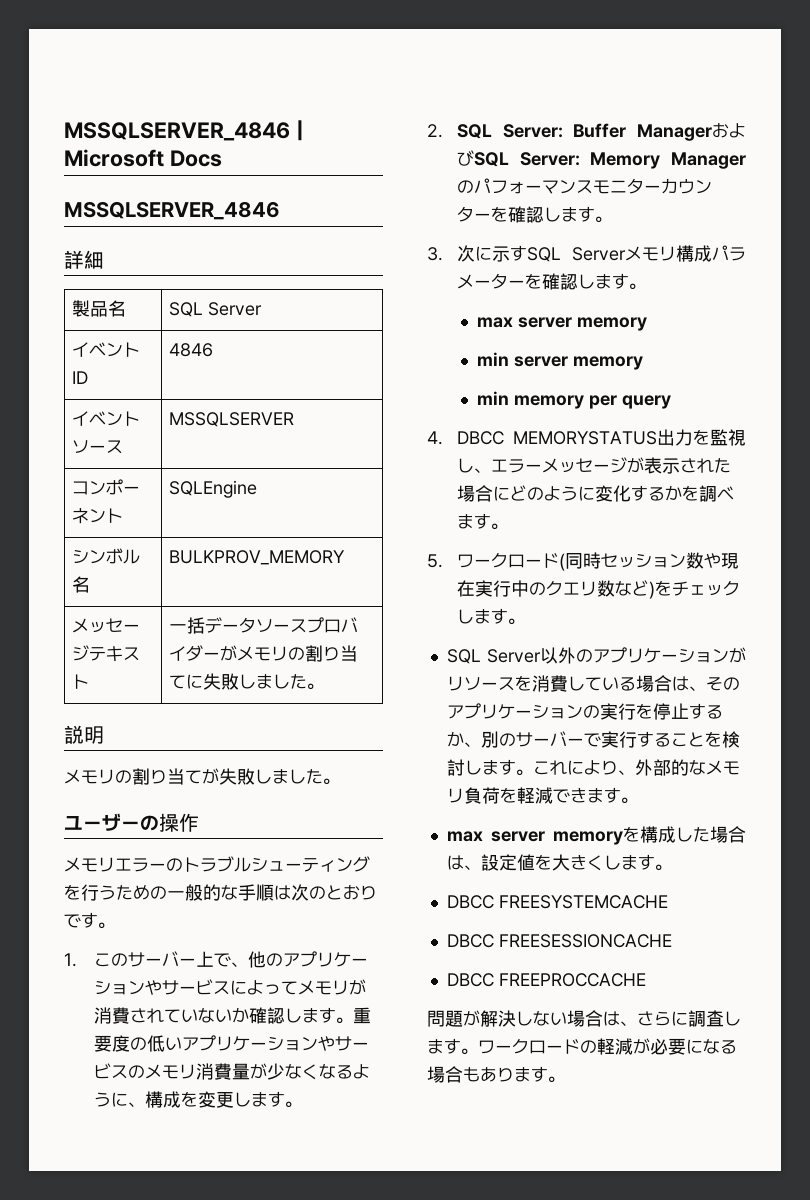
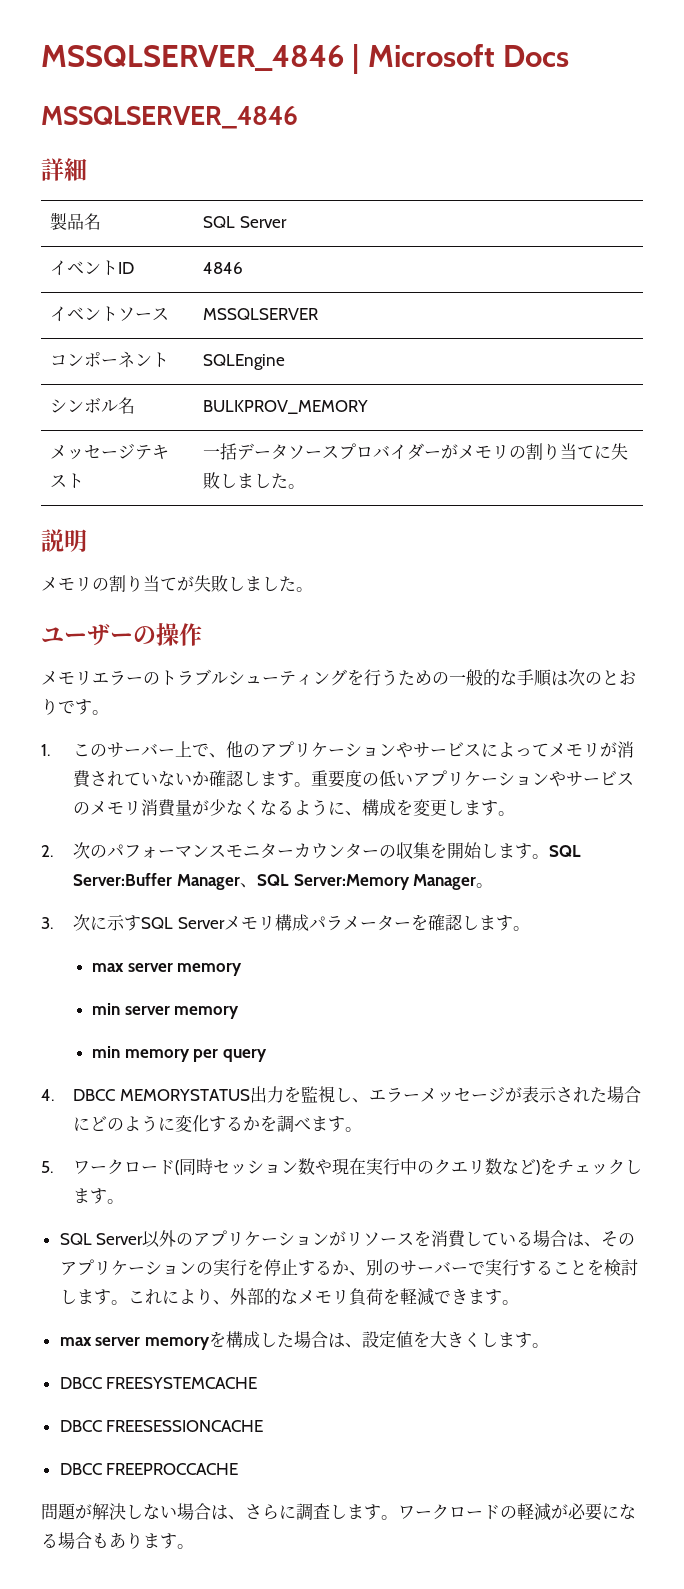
[457,123,746,141] [457,150,746,169] SQL Server: Buffer ManagerおよびSQL Server: Memory Manager -> [73,842,91,859] 次
[491,206,613,223] を確認します。 -> [379,842,582,859] [73,873,494,890] の収集を開始します。SQL Server:Buffer Manager、SQL Server:Memory Manager。

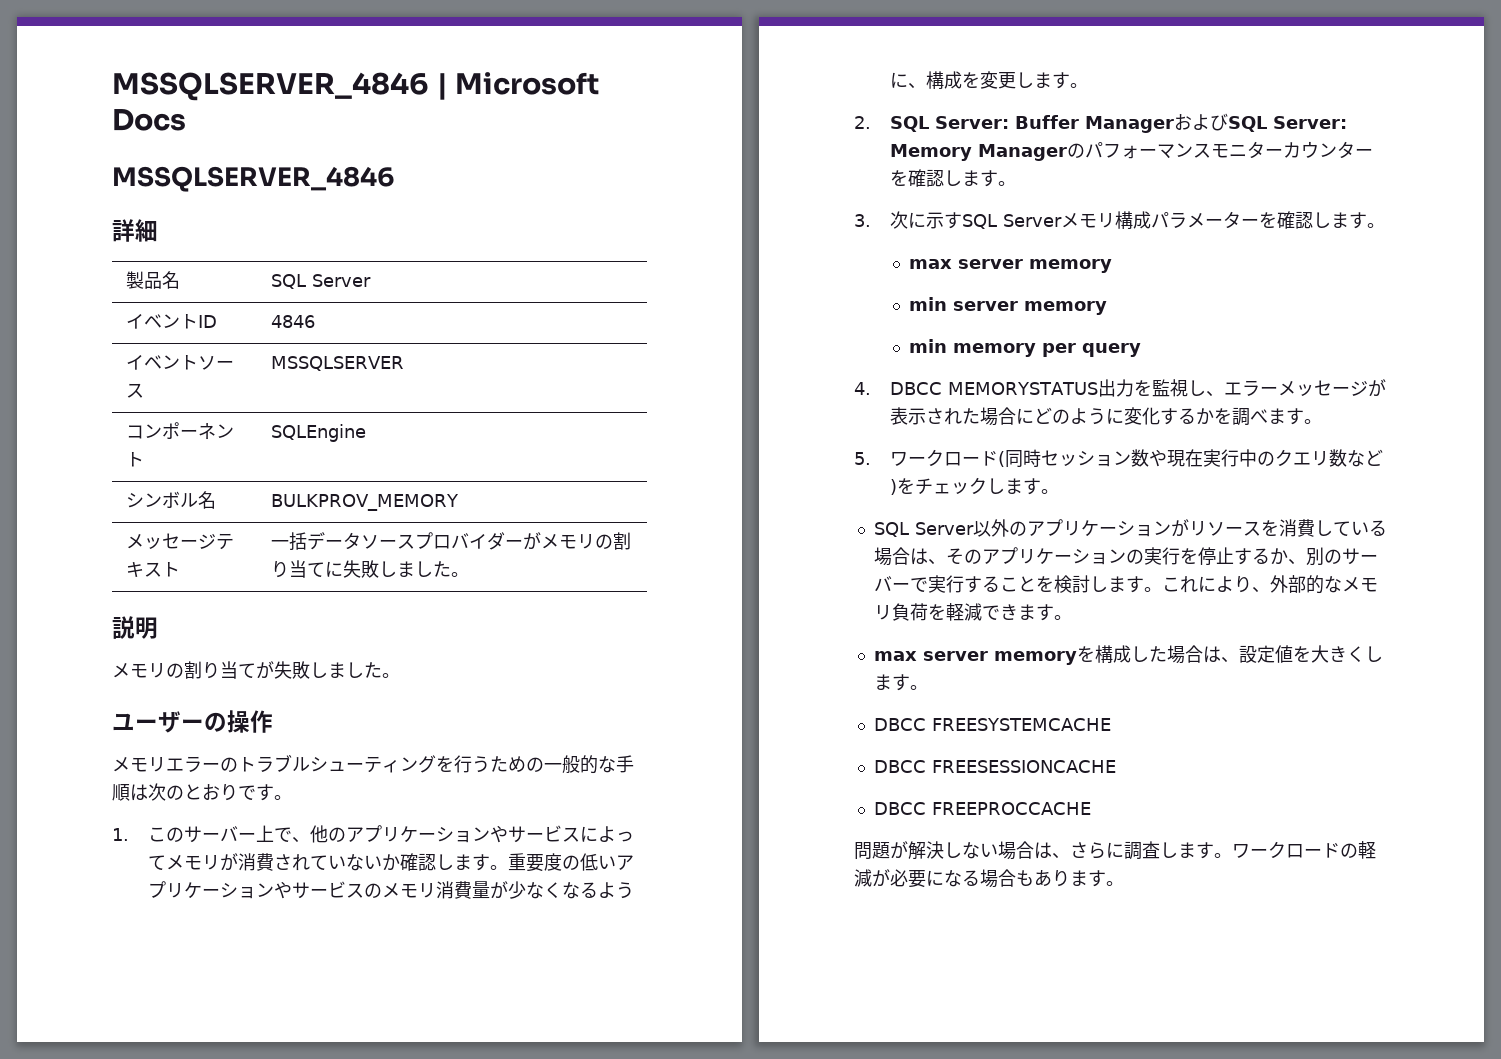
[73,842,91,859] 次 -> [889,113,1347,133] [889,144,1067,161] SQL Server: Buffer ManagerおよびSQL Server: Memory Manager
[379,842,582,859] [73,873,494,890] の収集を開始します。SQL Server:Buffer Manager、SQL Server:Memory Manager。 -> [889,169,1016,187] を確認します。

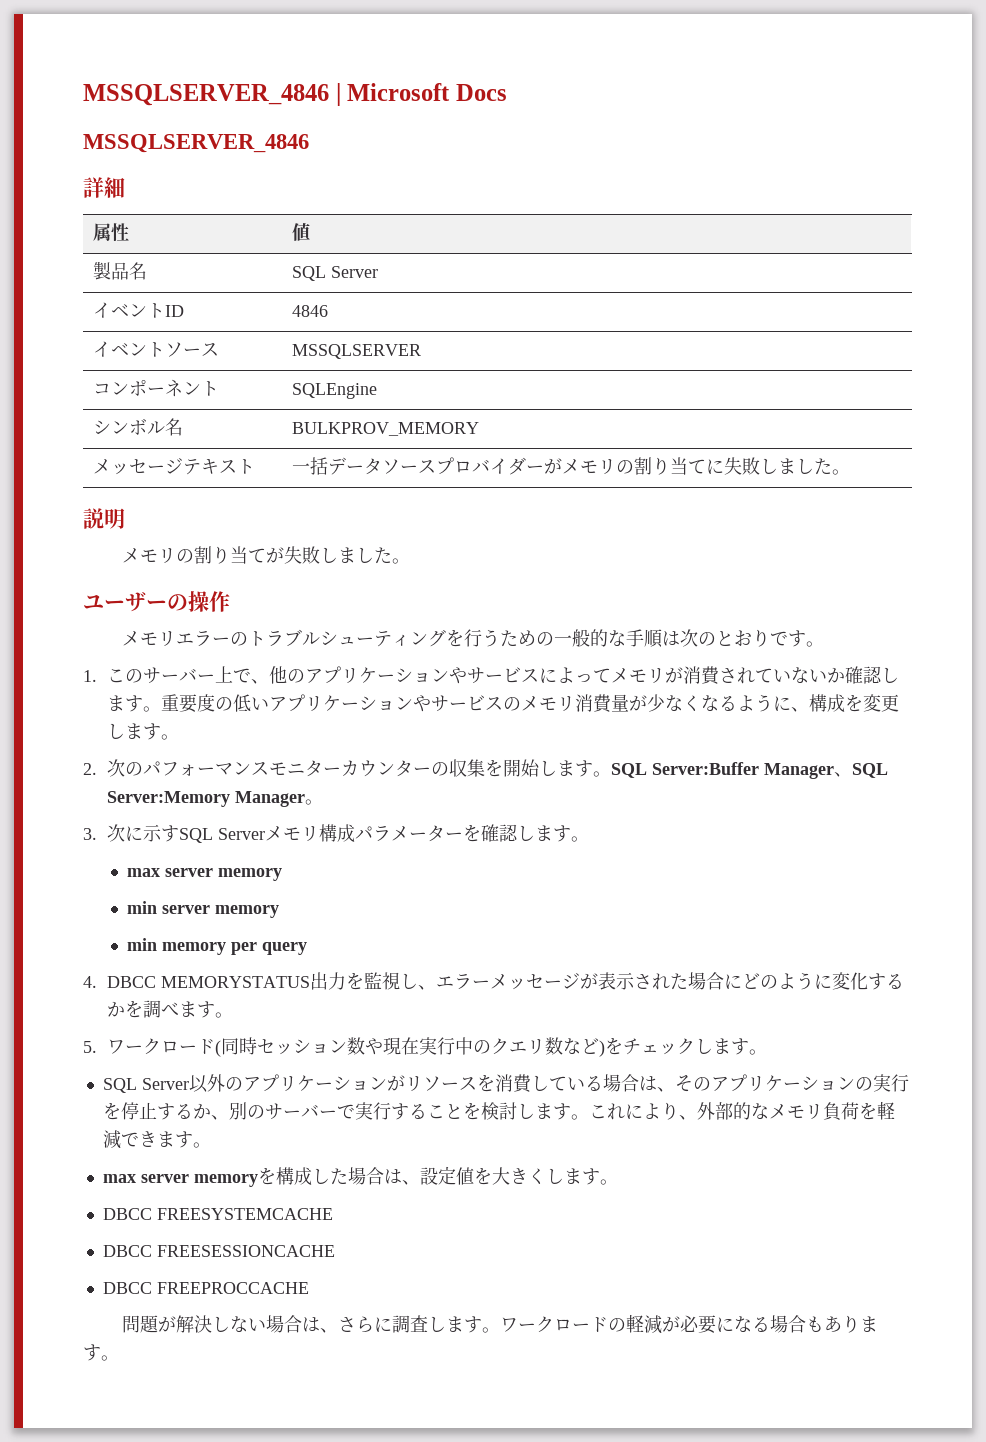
(158, 230) none -> [93,223,130,242] [292,223,311,241] // 属性 | 値
[889,113,1347,133] [889,144,1067,161] SQL Server: Buffer ManagerおよびSQL Server: Memory Manager -> [107,759,126,777] 次
[889,169,1016,187] を確認します。 -> [431,759,889,779] [107,791,324,807] の収集を開始します。SQL Server:Buffer Manager、SQL Server:Memory Manager。

